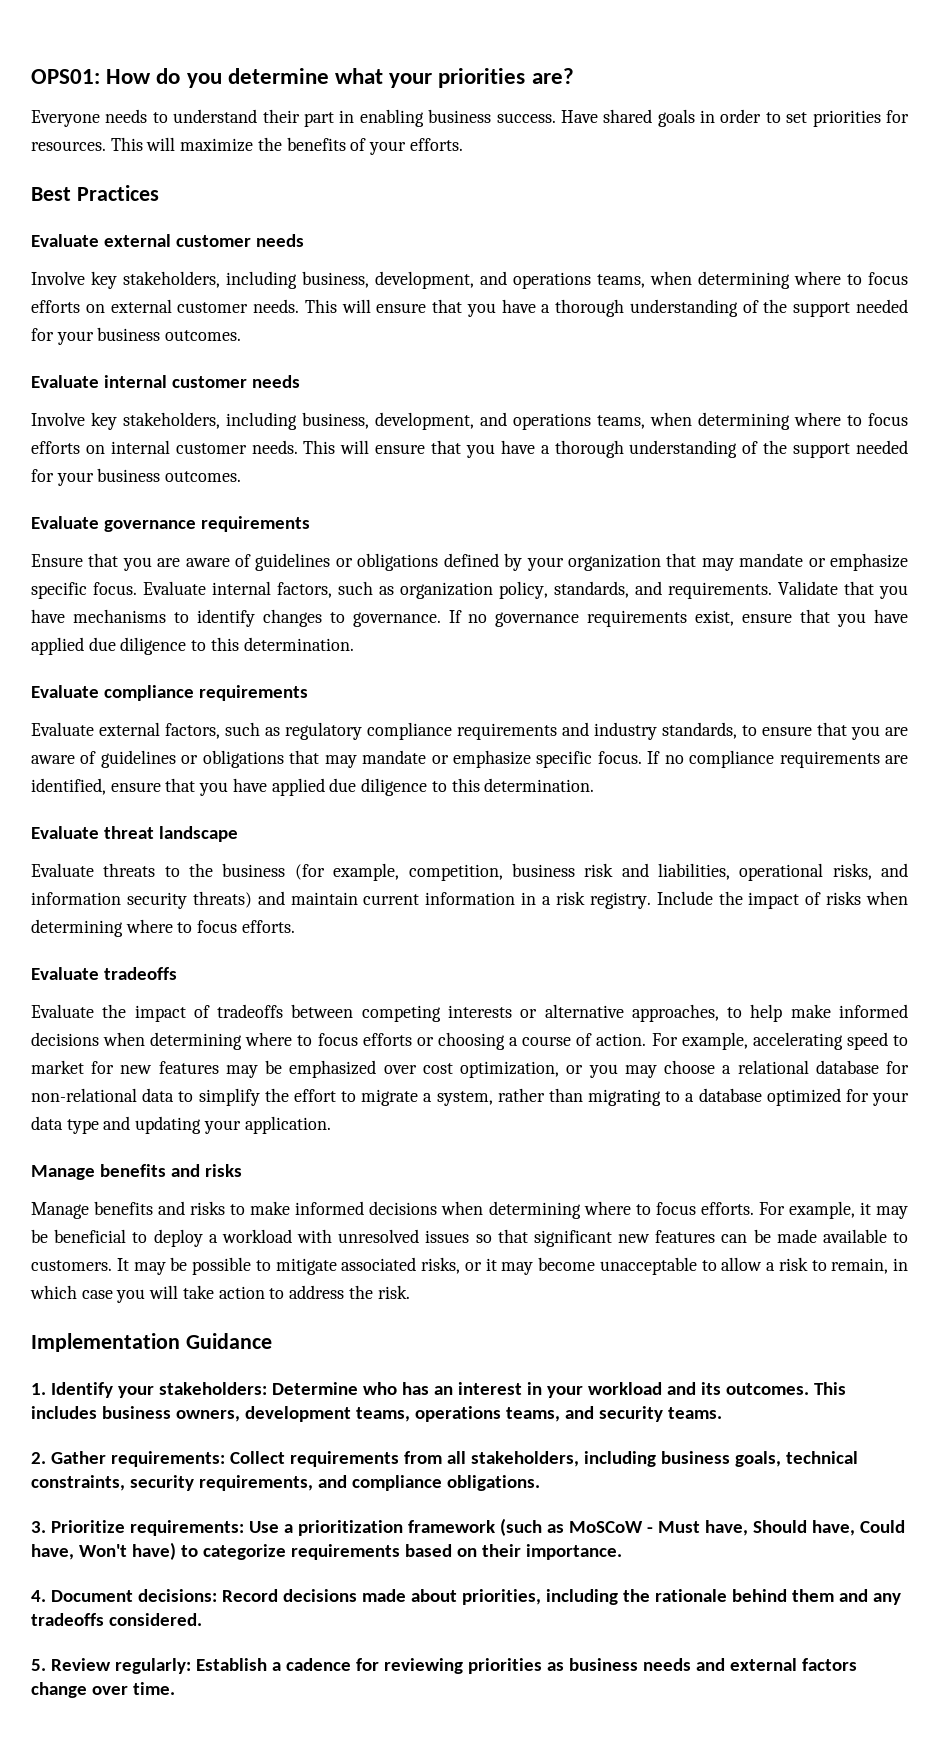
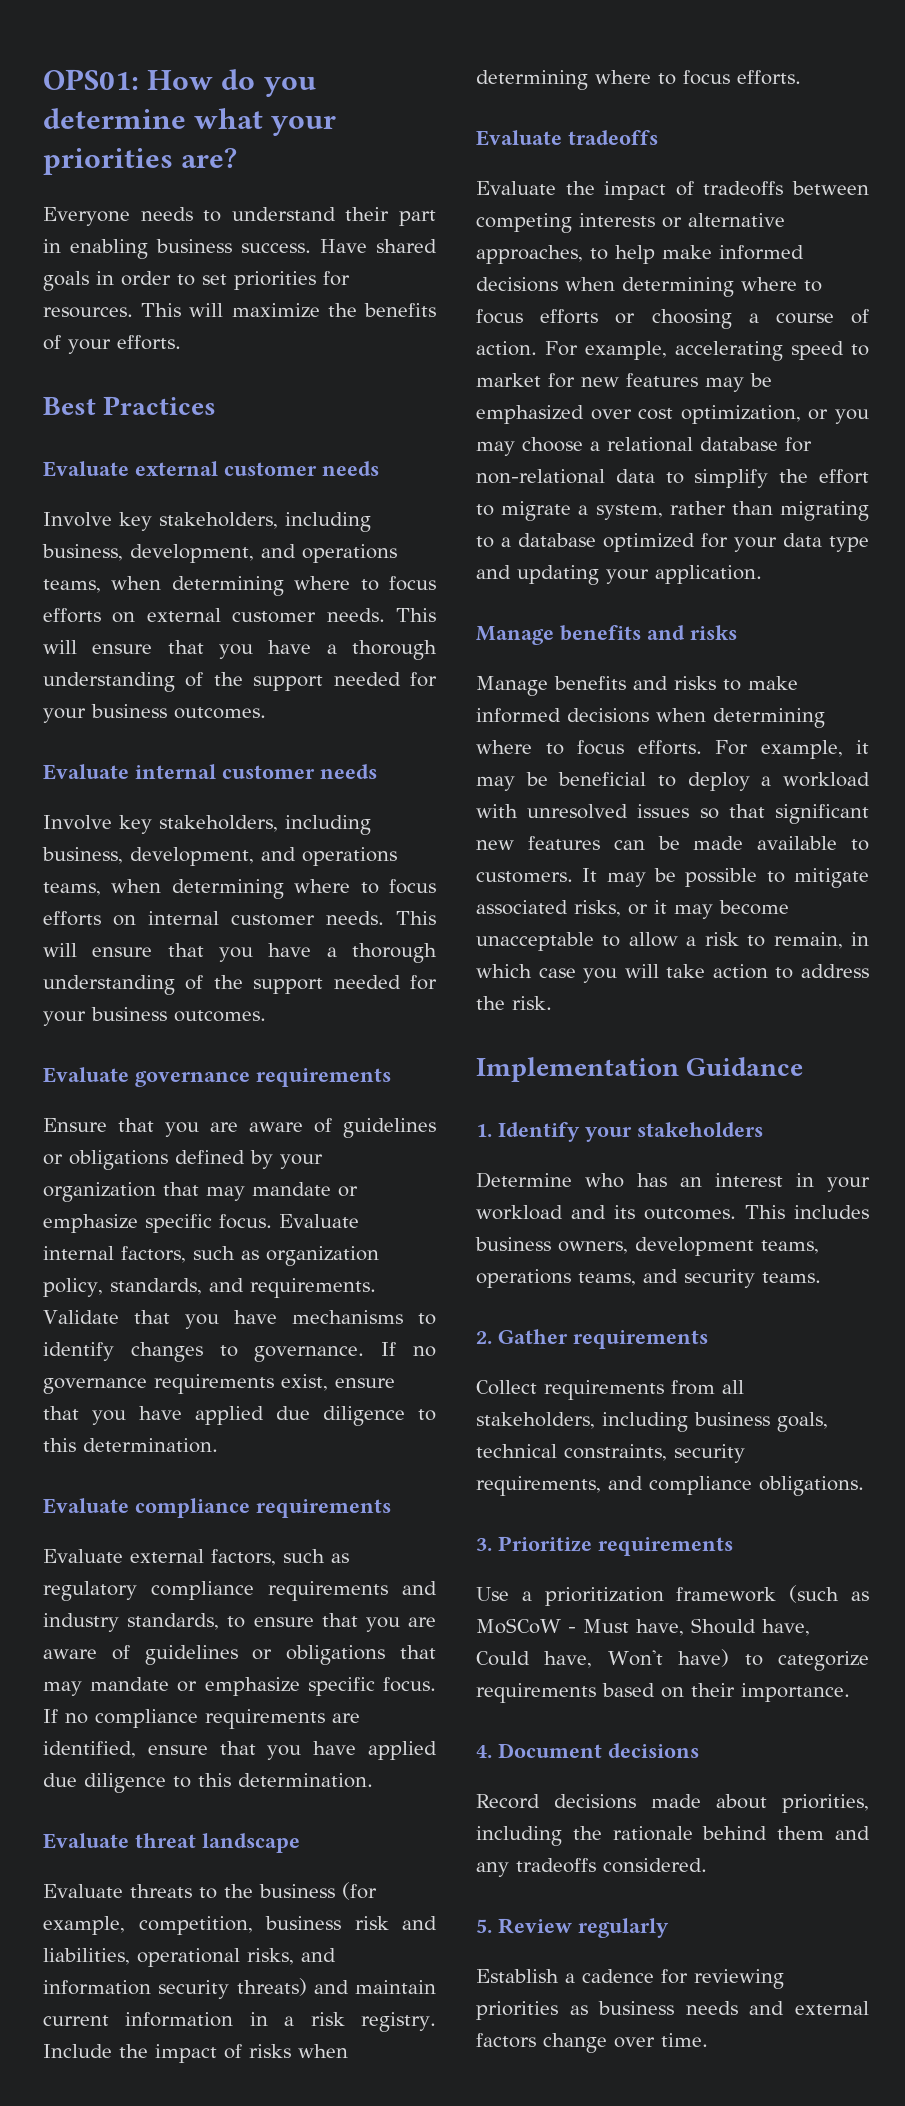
[158,1382,267,1395] stakeholders: -> [637,1122,763,1137] stakeholders //
[110,1451,225,1467] requirements: -> [573,1330,708,1349] requirements //
[129,1520,244,1536] requirements: -> [598,1537,733,1556] requirements //
[137,1589,217,1602] decisions: -> [608,1743,699,1758] decisions //
[114,1658,191,1674] regularly: -> [578,1918,669,1938] regularly //

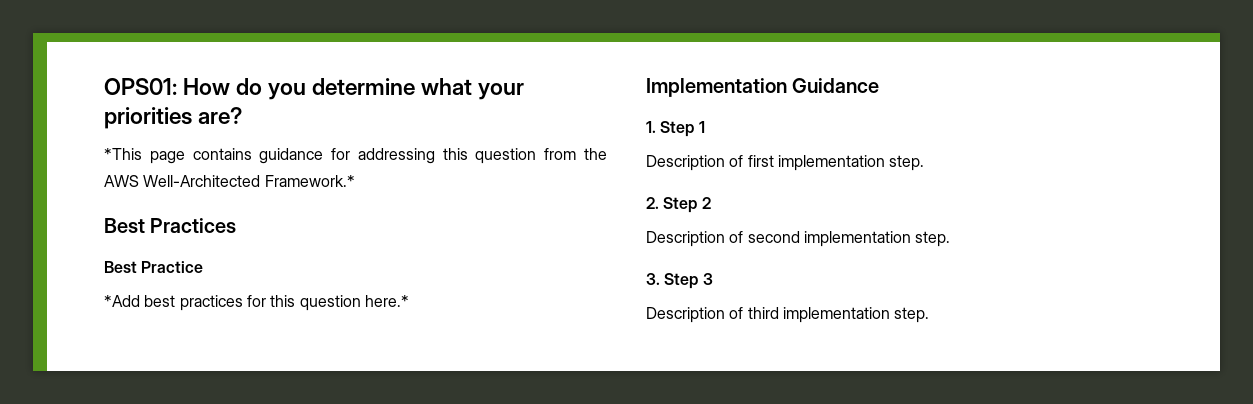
[43,207,436,226] [43,239,437,259] [43,271,350,291] [43,303,436,318] [43,335,181,354] [43,396,217,415] [43,461,379,477] [43,512,371,532] [42,544,397,563] [43,576,436,596] [43,608,436,623] [43,640,437,660] [43,672,437,692] [43,704,266,723] [43,764,377,780] [43,815,371,835] [42,847,397,866] [43,879,436,899] [43,911,436,926] [43,943,437,963] [43,975,437,995] [43,1007,266,1026] [43,1067,391,1087] [43,1118,436,1138] [43,1150,323,1170] [43,1182,358,1202] [43,1214,359,1233] [43,1246,379,1266] [43,1278,376,1298] [43,1310,437,1329] [43,1342,437,1362] [43,1374,395,1394] [43,1406,436,1426] [43,1438,218,1453] [43,1498,391,1518] [43,1549,349,1566] [43,1581,437,1601] [43,1613,437,1632] [43,1645,437,1665] [43,1677,436,1696] [43,1709,360,1729] [43,1741,438,1760] [43,1773,373,1793] [43,1833,300,1853] [43,1882,377,1900] [43,1916,437,1935] [43,1948,336,1967] [43,1978,436,1999] [43,2012,437,2032] [43,2044,348,2063] [476,70,801,90] [476,130,658,146] [476,181,869,200] [476,213,785,233] [476,245,804,264] [476,277,822,297] [476,309,869,329] [476,341,869,361] [476,373,772,392] [476,405,869,424] [476,437,812,456] [476,469,869,488] [476,501,869,521] [476,533,869,552] [476,565,762,585] [476,625,737,645] [476,676,798,696] [476,708,825,728] [476,740,869,759] [476,772,870,791] [476,804,869,824] [476,836,869,851] [476,868,869,888] [476,900,789,919] [476,932,869,951] [476,964,869,983] [476,996,552,1010] [476,1057,804,1082] [476,1122,763,1142] [476,1172,870,1192] [476,1205,869,1220] [475,1237,819,1256] [476,1269,821,1288] [476,1329,708,1349] [476,1380,744,1400] [476,1412,828,1432] [476,1444,745,1463] [476,1476,864,1496] [476,1536,733,1556] [476,1585,869,1606] [476,1618,810,1636] [476,1649,869,1671] [476,1683,850,1703] [476,1743,699,1758] [476,1794,869,1813] [476,1826,870,1846] [476,1858,707,1877] [476,1918,669,1938] [476,1969,784,1989] [476,2001,869,2020] [476,2033,708,2053] Everyone needs to understand their part in enabling business success. Have shared goals in order to set priorities for resources. This will maximize the benefits of your efforts. // Best Practices // Evaluate external customer needs // Involve key stakeholders, including business, development, and operations teams, when determining where to focus efforts on external customer needs. This will ensure that you have a thorough understanding of the support needed for your business outcomes. // Evaluate internal customer needs // Involve key stakeholders, including business, development, and operations teams, when determining where to focus efforts on internal customer needs. This will ensure that you have a thorough understanding of the support needed for your business outcomes. // Evaluate governance requirements // Ensure that you are aware of guidelines or obligations defined by your organization that may mandate or emphasize specific focus. Evaluate internal factors, such as organization policy, standards, and requirements. Validate that you have mechanisms to identify changes to governance. If no governance requirements exist, ensure that you have applied due diligence to this determination. // Evaluate compliance requirements // Evaluate external factors, such as regulatory compliance requirements and industry standards, to ensure that you are aware of guidelines or obligations that may mandate or emphasize specific focus. If no compliance requirements are identified, ensure that you have applied due diligence to this determination. // Evaluate threat landscape // Evaluate threats to the business (for example, competition, business risk and liabilities, operational risks, and information security threats) and maintain current information in a risk registry. Include the impact of risks when determining where to focus efforts. // Evaluate tradeoffs // Evaluate the impact of tradeoffs between competing interests or alternative approaches, to help make informed decisions when determining where to focus efforts or choosing a course of action. For example, accelerating speed to market for new features may be emphasized over cost optimization, or you may choose a relational database for non-relational data to simplify the effort to migrate a system, rather than migrating to a database optimized for your data type and updating your application. // Manage benefits and risks // Manage benefits and risks to make informed decisions when determining where to focus efforts. For example, it may be beneficial to deploy a workload with unresolved issues so that significant new features can be made available to customers. It may be possible to mitigate associated risks, or it may become unacceptable to allow a risk to remain, in which case you will take action to address the risk. // Implementation Guidance // 1. Identify your stakeholders // Determine who has an interest in your workload and its outcomes. This includes business owners, development teams, operations teams, and security teams. // 2. Gather requirements // Collect requirements from all stakeholders, including business goals, technical constraints, security requirements, and compliance obligations. // 3. Prioritize requirements // Use a prioritization framework (such as MoSCoW - Must have, Should have, Could have, Won't have) to categorize requirements based on their importance. // 4. Document decisions // Record decisions made about priorities, including the rationale behind them and any tradeoffs considered. // 5. Review regularly // Establish a cadence for reviewing priorities as business needs and external factors change over time. -> [104,148,607,164] [104,175,355,187] [104,218,237,233] [104,261,204,273] [104,295,409,311] [646,78,880,97] [646,121,705,137] [646,155,925,171] [646,197,711,213] [646,231,951,247] [646,273,713,289] [646,307,930,323] *This page contains guidance for addressing this question from the AWS Well-Architected Framework.* // Best Practices // Best Practice // *Add best practices for this question here.* // Implementation Guidance // 1. Step 1 // Description of first implementation step. // 2. Step 2 // Description of second implementation step. // 3. Step 3 // Description of third implementation step.

